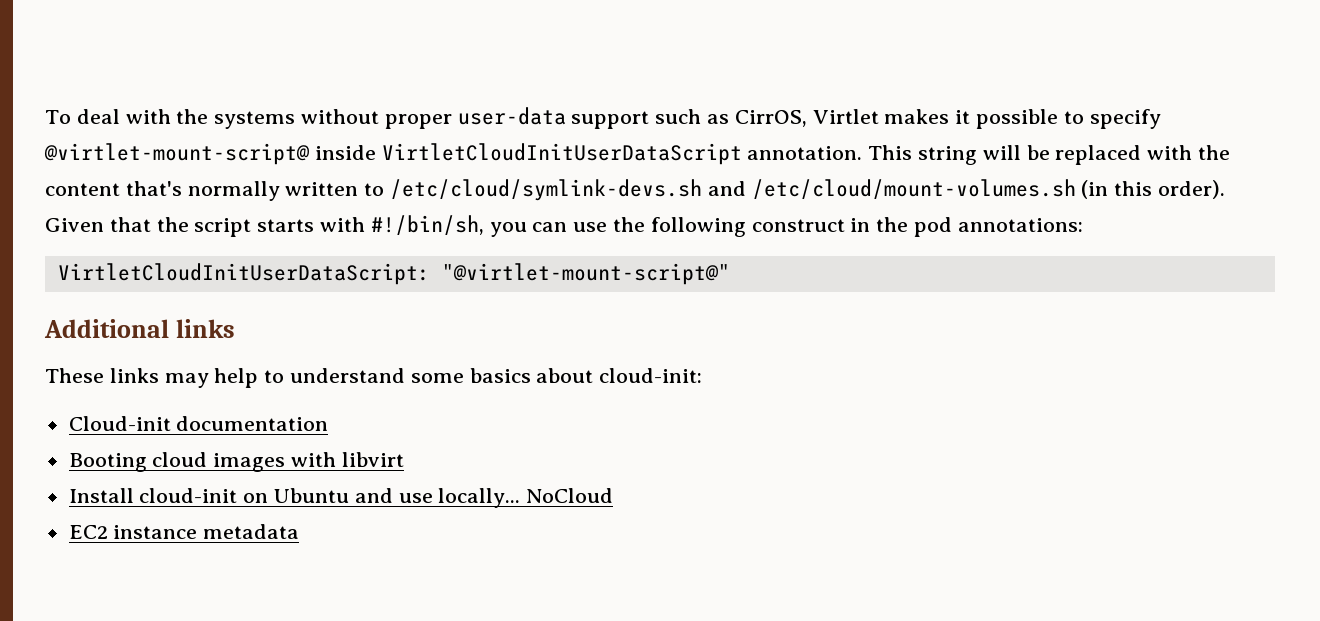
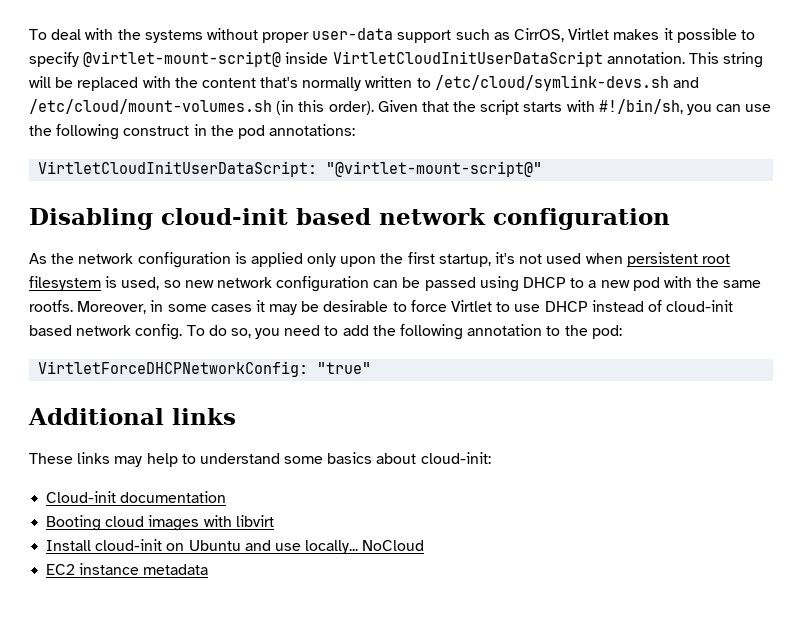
(730, 274) none -> [29,208,670,230] [29,252,730,268] [29,276,762,292] [29,300,734,315] [29,324,622,340] [38,361,372,377] // Disabling cloud-init based network configuration // As the network configuration is applied only upon the first startup, it's not used when persistent root filesystem is used, so new network configuration can be passed using DHCP to a new pod with the same rootfs. Moreover, in some cases it may be desirable to force Virtlet to use DHCP instead of cloud-init based network config. To do so, you need to add the following annotation to the pod: // VirtletForceDHCPNetworkConfig: "true"

